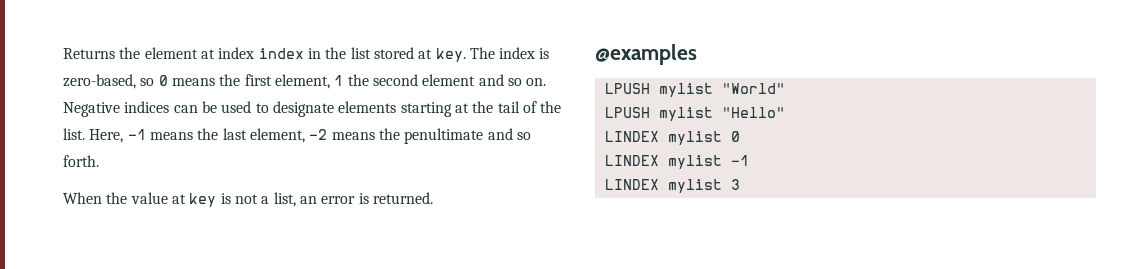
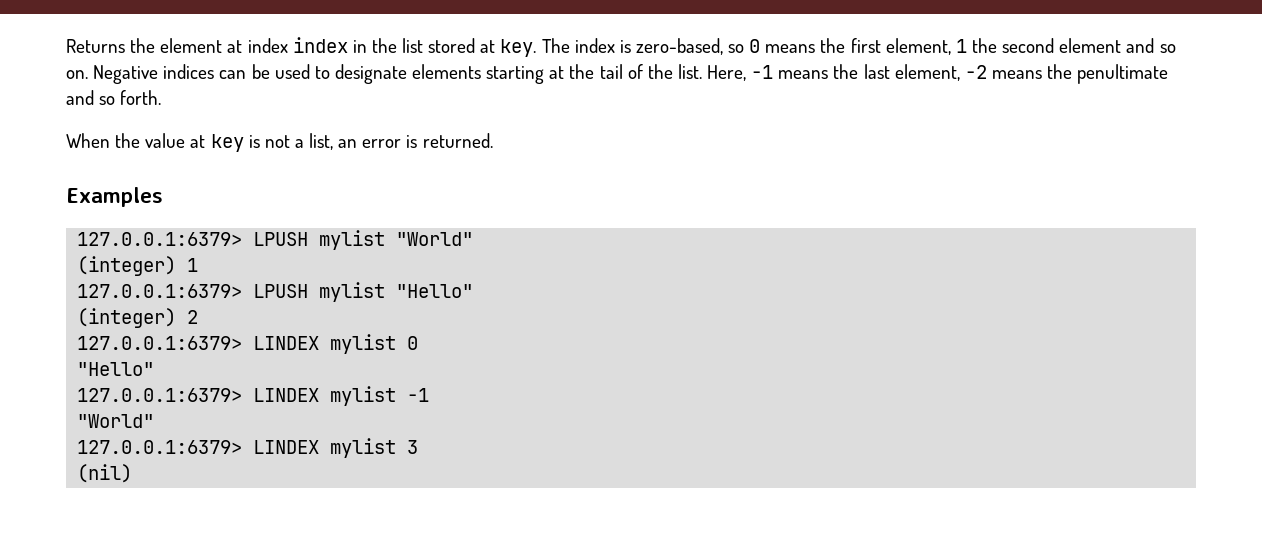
[595,44,697,65] @examples // -> [66,187,163,207] [77,232,243,246] Examples // 127.0.0.1:6379>
(785, 88) none -> [77,256,199,276] [77,284,243,298] (integer) 1 // 127.0.0.1:6379>
(785, 112) none -> [77,308,199,328] [77,336,243,350] (integer) 2 // 127.0.0.1:6379>
(740, 136) none -> [77,362,155,376] [77,388,243,402] "Hello" // 127.0.0.1:6379>
(749, 160) none -> [77,414,155,428] [77,440,243,454] "World" // 127.0.0.1:6379>
(740, 184) none -> [77,464,133,483] // (nil)

